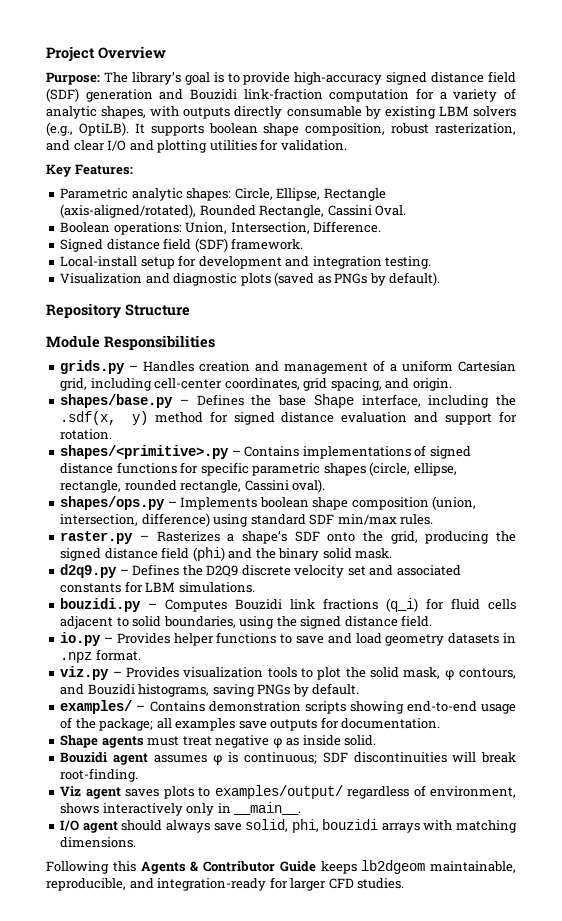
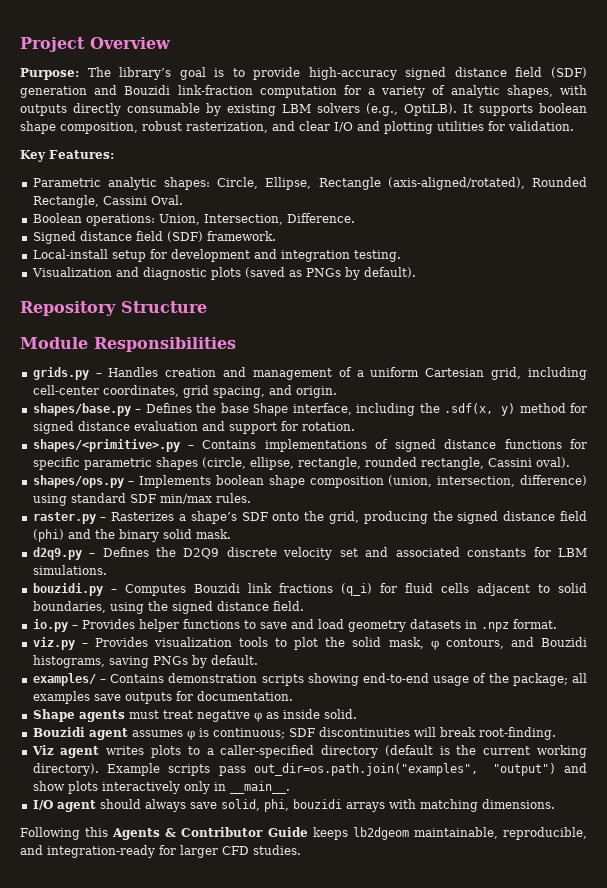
[125,789,160,797] saves -> [106,746,145,755] writes
[214,785,516,799] [60,803,100,814] examples/output/ regardless of environment, shows -> [206,745,588,758] [32,763,588,776] [32,781,98,794] a caller-specified directory (default is the current working directory). Example scripts pass out_dir=os.path.join("examples", "output") and show plots

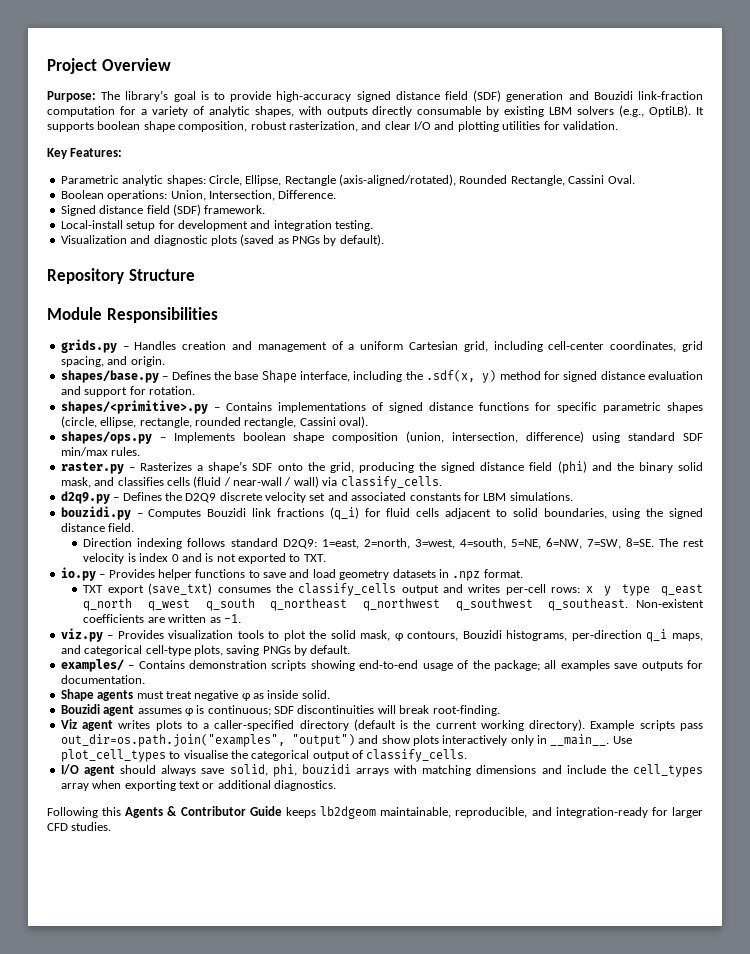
[195,529,231,539] mask. -> [60,476,442,489] mask, and classifies cells (fluid / near-wall / wall) via classify_cells.
(304, 606) none -> [83,538,705,549] [83,553,326,564] // Direction indexing follows standard D2Q9: 1=east, 2=north, 3=west, 4=south, 5=NE, 6=NW, 7=SW, 8=SE. The rest velocity is index 0 and is not exported to TXT.
(557, 624) none -> [83,583,703,596] [83,598,704,611] [83,614,241,623] // TXT export (save_txt) consumes the classify_cells output and writes per‑cell rows: x y type q_east q_north q_west q_south q_northeast q_northwest q_southwest q_southeast. Non‑existent coefficients are written as -1.
[510,637,534,647] and -> (459, 636) none
(105, 661) none -> [571,629,703,642] [60,645,223,656] per-direction q_i maps, and categorical cell-type plots,
(290, 787) none -> [612,736,632,744] [60,749,468,762] Use plot_cell_types to visualise the categorical output of classify_cells.
[481,799,555,809] dimensions. -> [476,764,703,777] [60,780,336,791] dimensions and include the cell_types array when exporting text or additional diagnostics.

